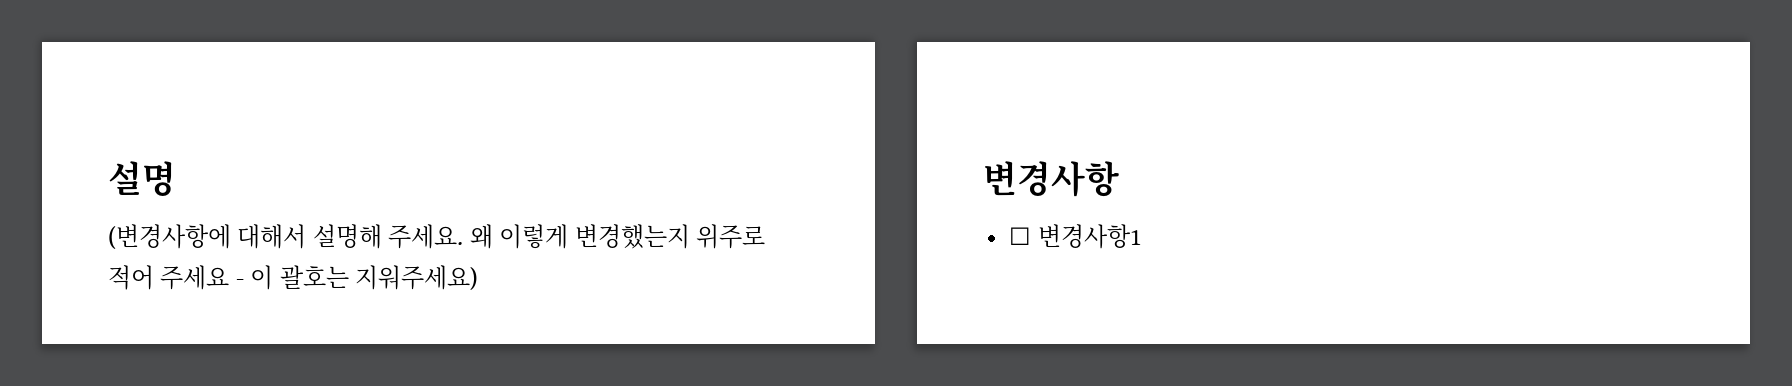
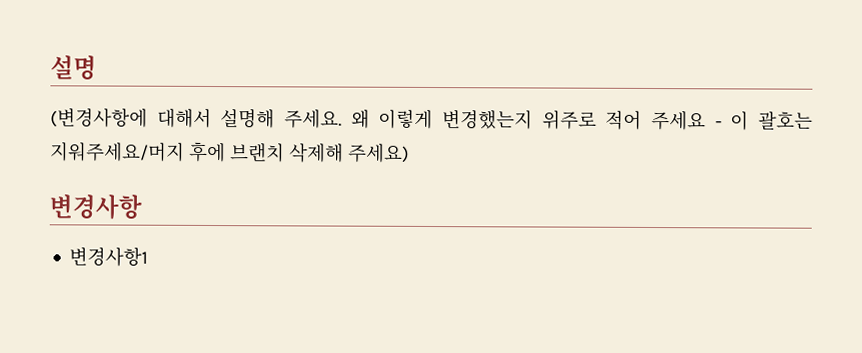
[355,265,479,290] 지워주세요) -> [50,141,410,163] 지워주세요/머지 후에 브랜치 삭제해 주세요)
[1009,227,1032,245] ☐ -> (142, 207) none

